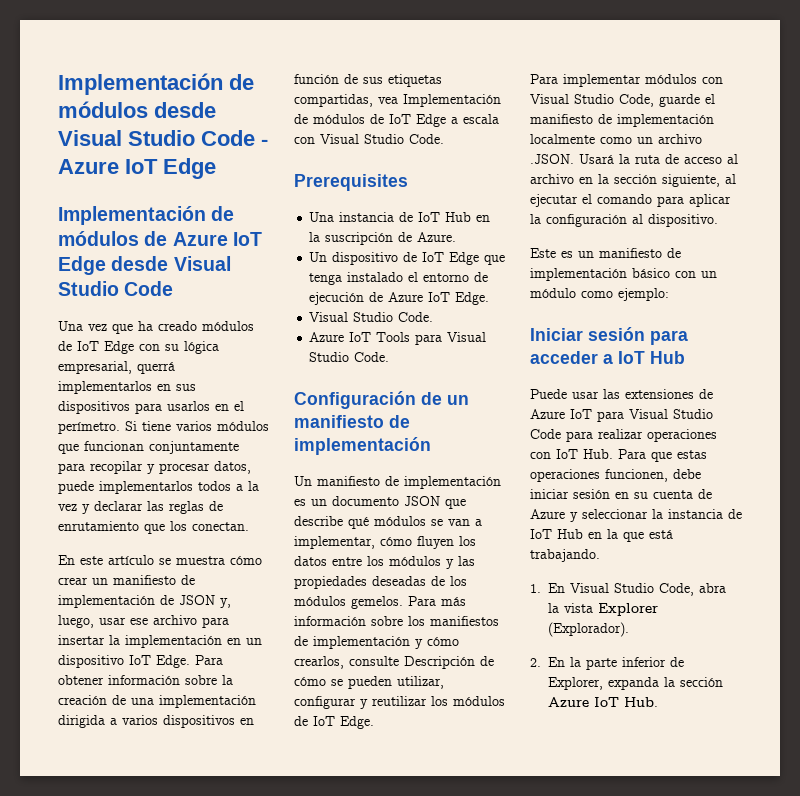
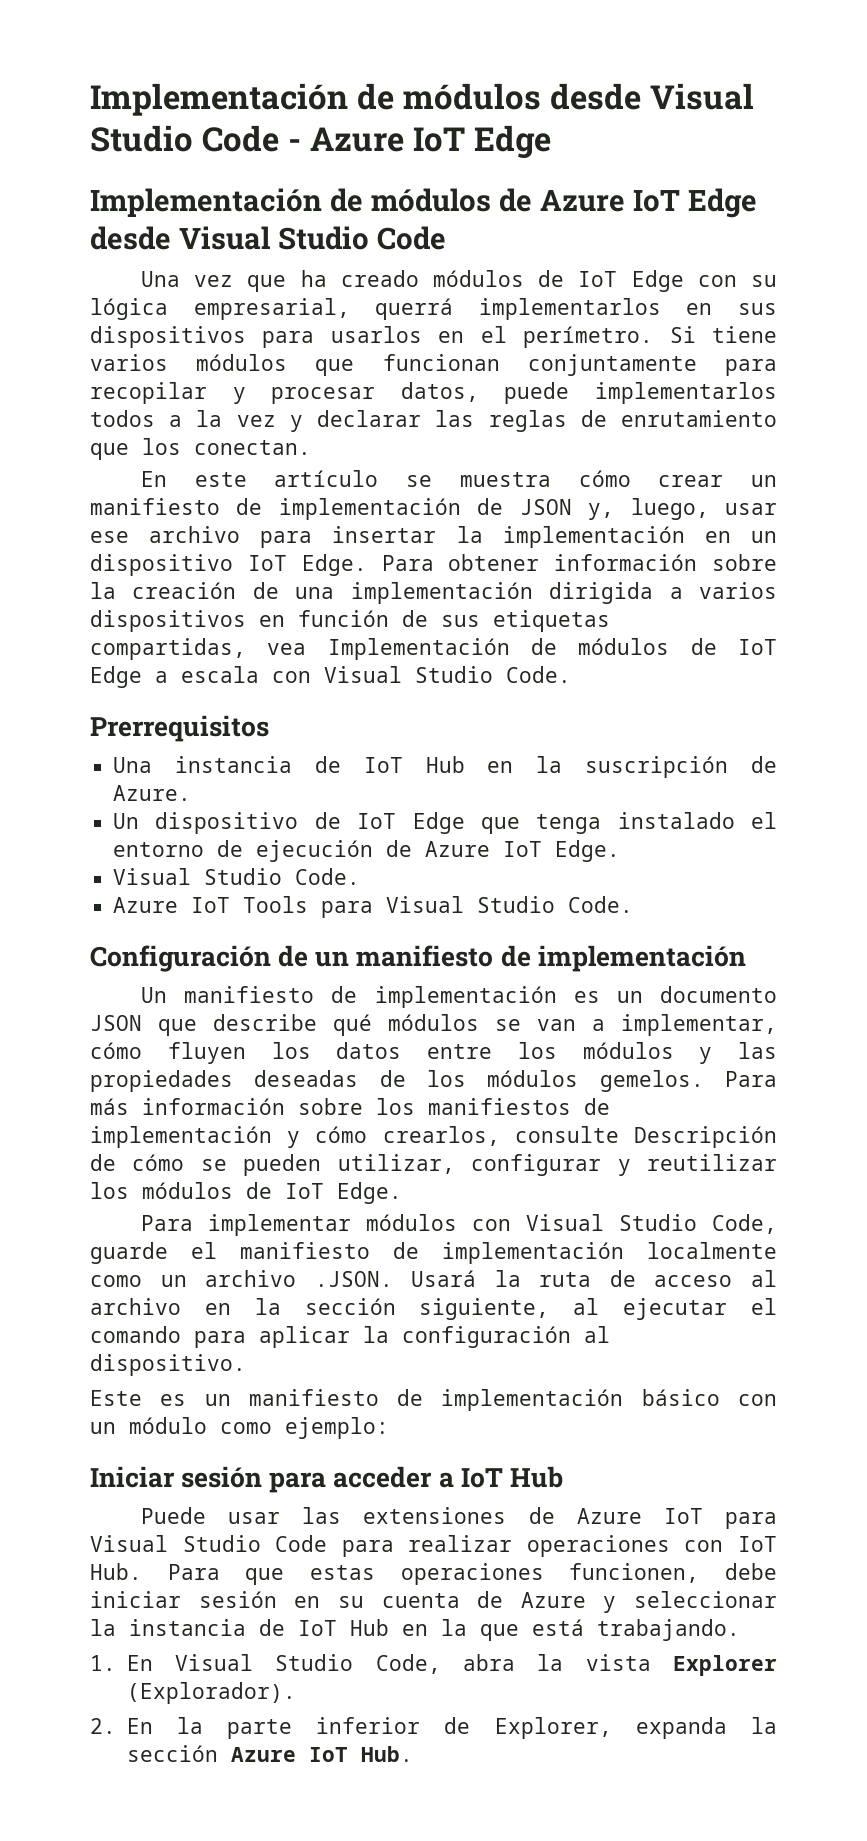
[294,174,408,191] Prerequisites -> [90,715,269,742] Prerrequisitos

